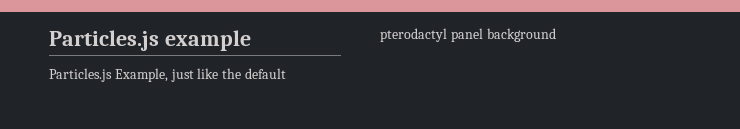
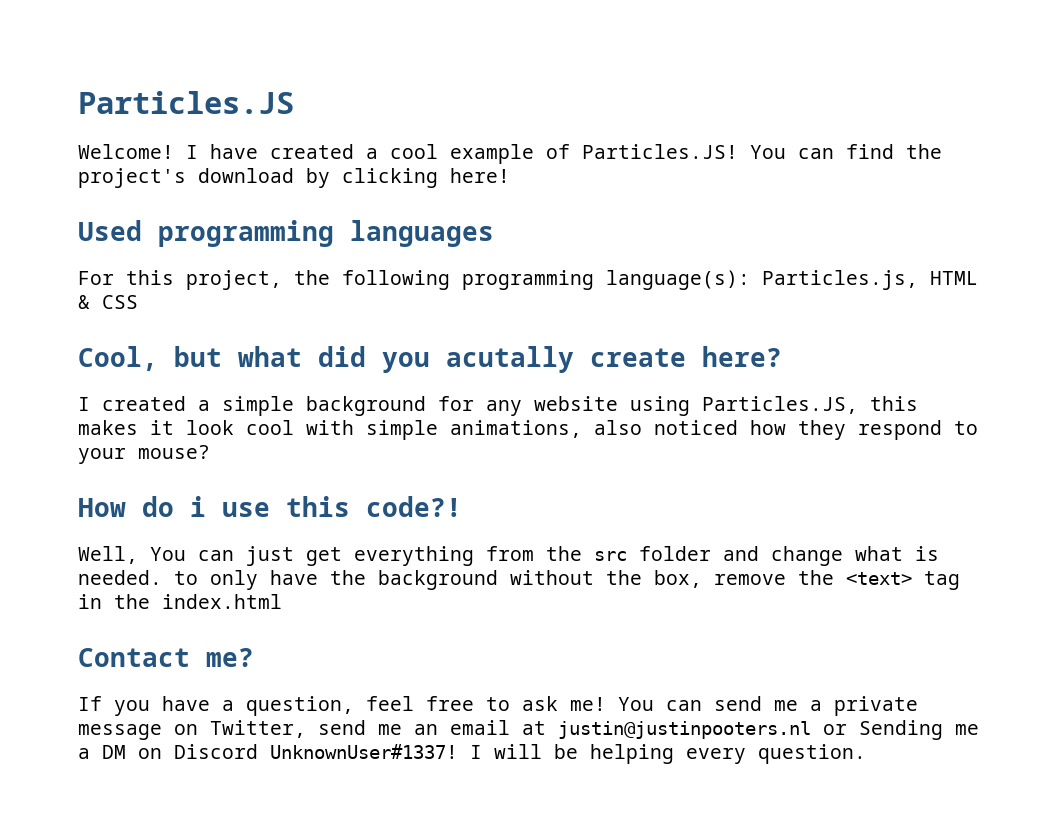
[49,30,251,51] [49,68,286,82] [380,28,556,42] Particles.js example // Particles.js Example, just like the default pterodactyl panel background -> [78,91,294,114] [78,144,942,164] [78,168,510,188] [78,220,494,247] [78,270,978,290] [78,295,138,309] [78,346,782,373] [78,396,918,416] [78,420,978,440] [78,445,210,464] [78,496,462,517] [78,546,939,566] [78,570,960,590] [78,594,282,609] [78,648,254,667] [78,696,918,716] [78,720,979,740] [78,744,866,764] Particles.JS // Welcome! I have created a cool example of Particles.JS! You can find the project's download by clicking here! // Used programming languages // For this project, the following programming language(s): Particles.js, HTML & CSS // Cool, but what did you acutally create here? // I created a simple background for any website using Particles.JS, this makes it look cool with simple animations, also noticed how they respond to your mouse? // How do i use this code?! // Well, You can just get everything from the src folder and change what is needed. to only have the background without the box, remove the <text> tag in the index.html // Contact me? // If you have a question, feel free to ask me! You can send me a private message on Twitter, send me an email at justin@justinpooters.nl or Sending me a DM on Discord UnknownUser#1337! I will be helping every question.

